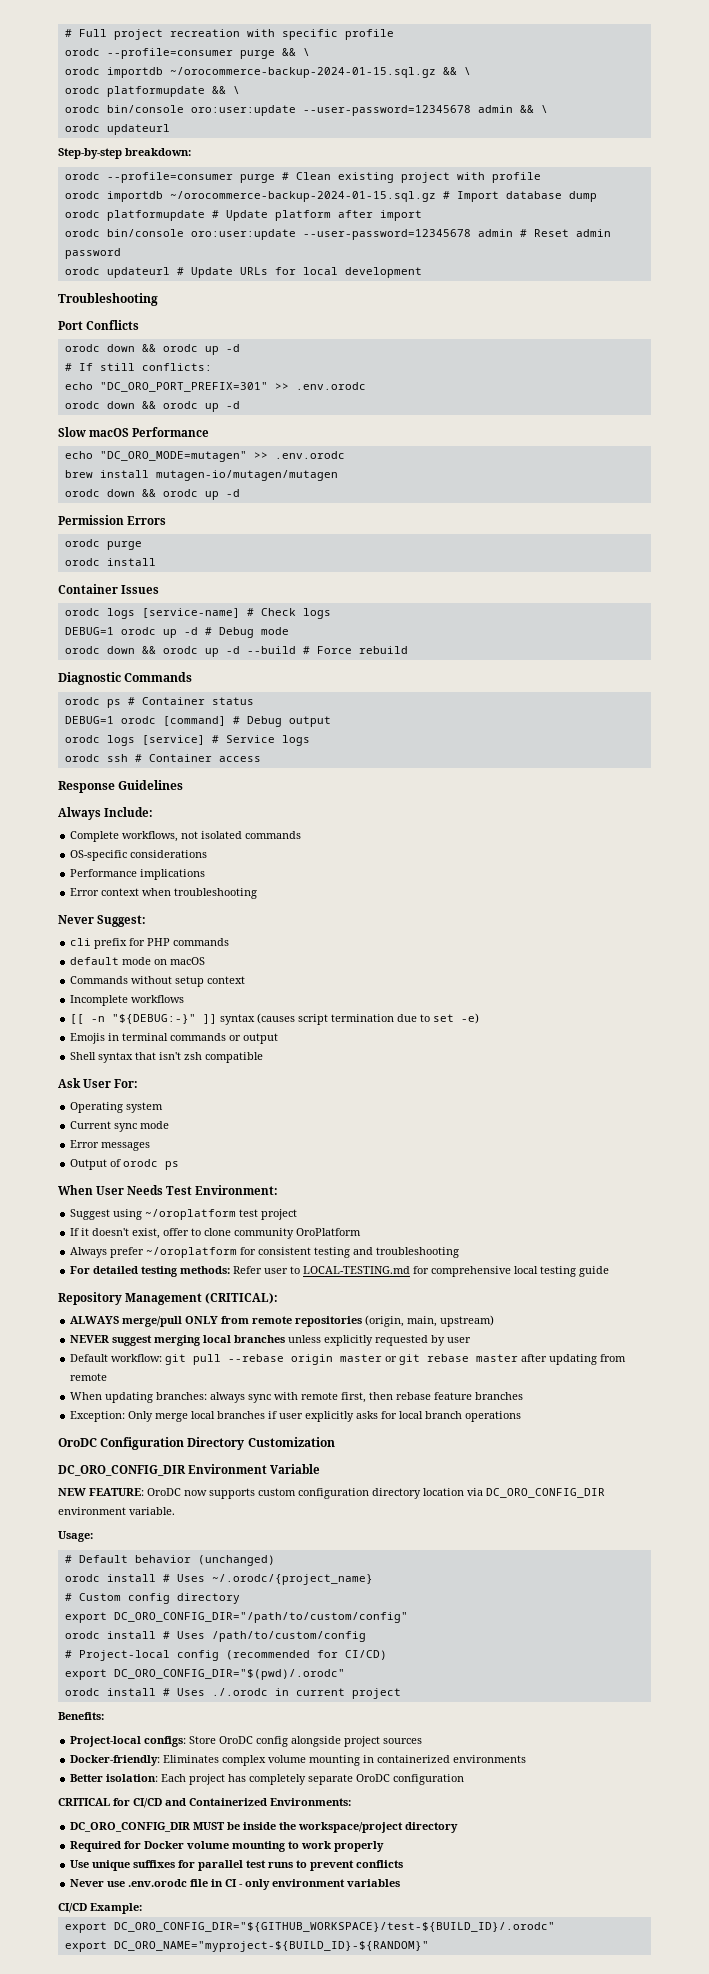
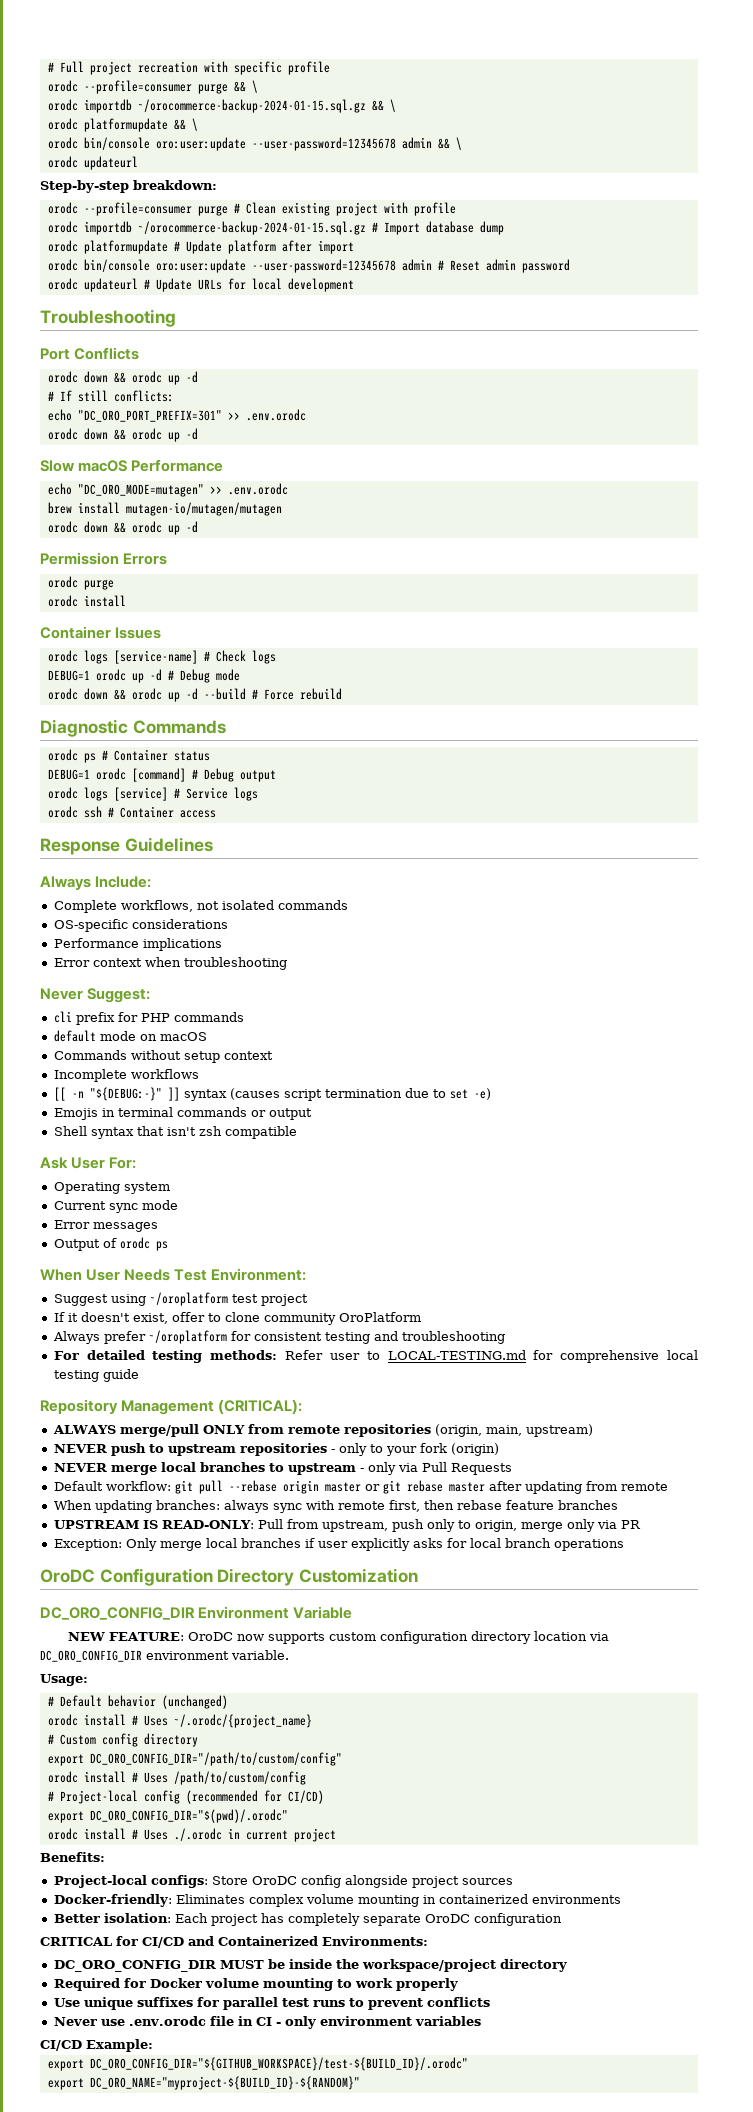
[112,1335,472,1346] suggest merging local branches unless explicitly requested by user -> [110,1443,499,1456] [53,1462,512,1475] push to upstream repositories - only to your fork (origin) // NEVER merge local branches to upstream - only via Pull Requests
(524, 1396) none -> [53,1519,641,1532] // UPSTREAM IS READ-ONLY: Pull from upstream, push only to origin, merge only via PR

